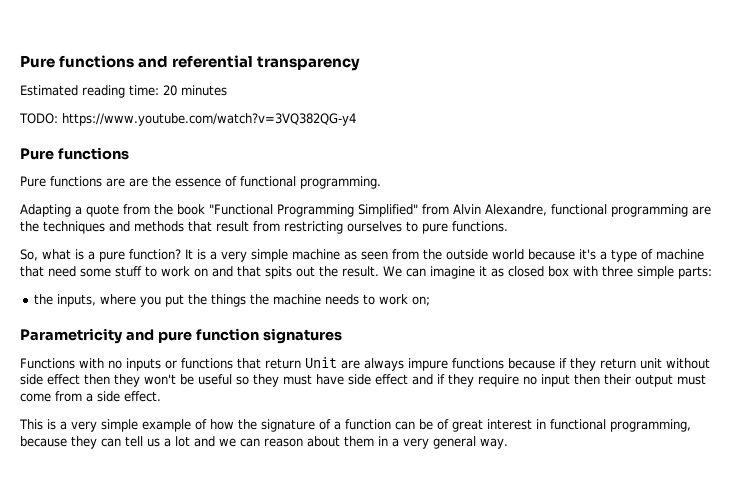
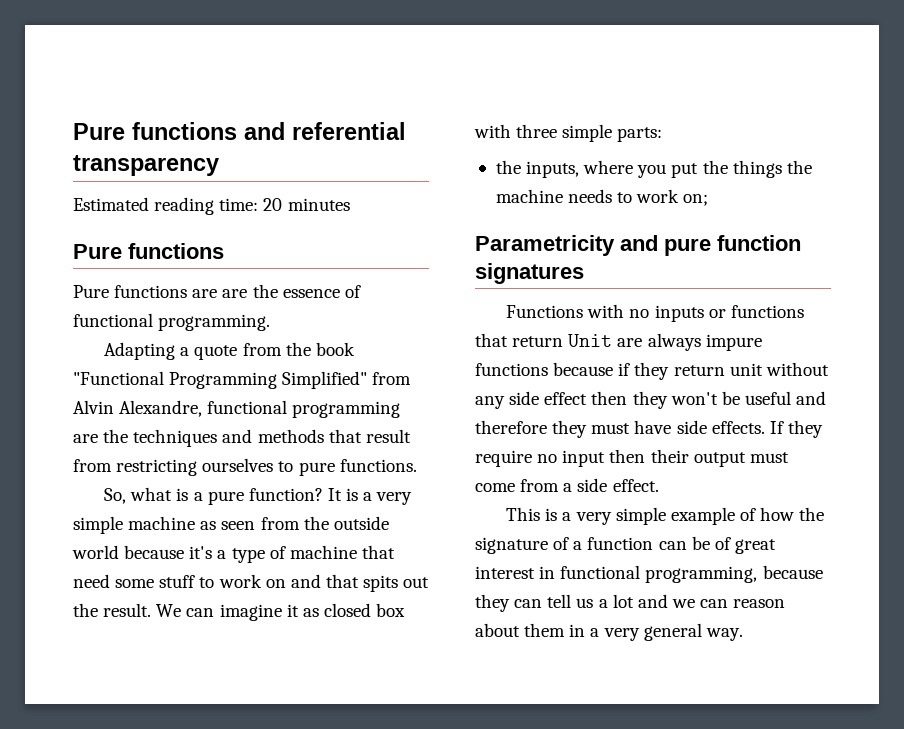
[19,113,356,126] // TODO: https://www.youtube.com/watch?v=3VQ382QG-y4 -> (350, 204) none
(710, 363) none -> [475,396,505,409] any
[236,376,249,385] so -> [796,391,827,405] [475,420,547,434] and therefore
[375,374,445,385] effect and if -> [711,421,784,434] effects. If

